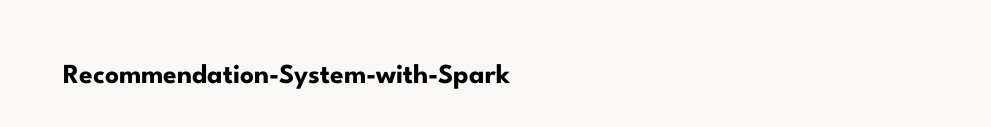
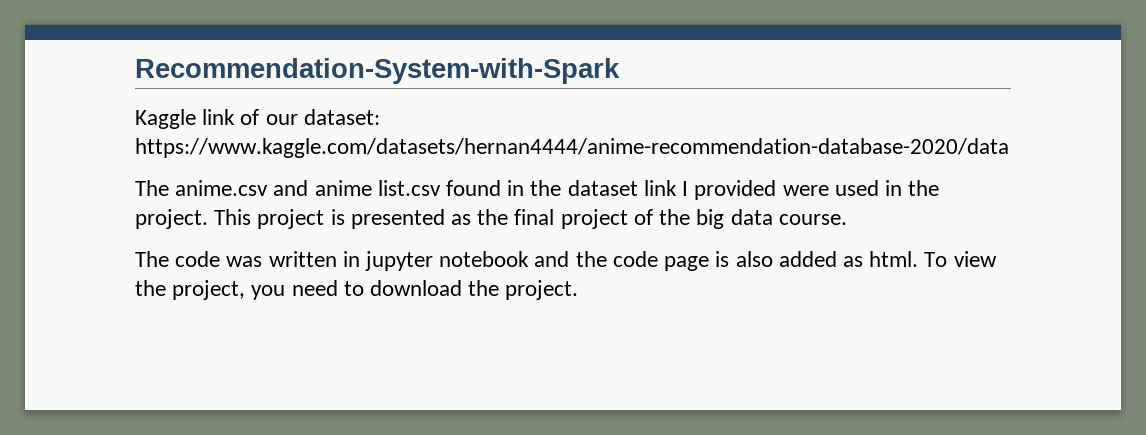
(511, 76) none -> [135,109,380,129] [135,138,1009,158] [135,180,940,200] [135,209,847,229] [135,251,997,271] [135,280,579,300] // Kaggle link of our dataset: https://www.kaggle.com/datasets/hernan4444/anime-recommendation-database-2020/data // The anime.csv and anime list.csv found in the dataset link I provided were used in the project. This project is presented as the final project of the big data course. // The code was written in jupyter notebook and the code page is also added as html. To view the project, you need to download the project.

